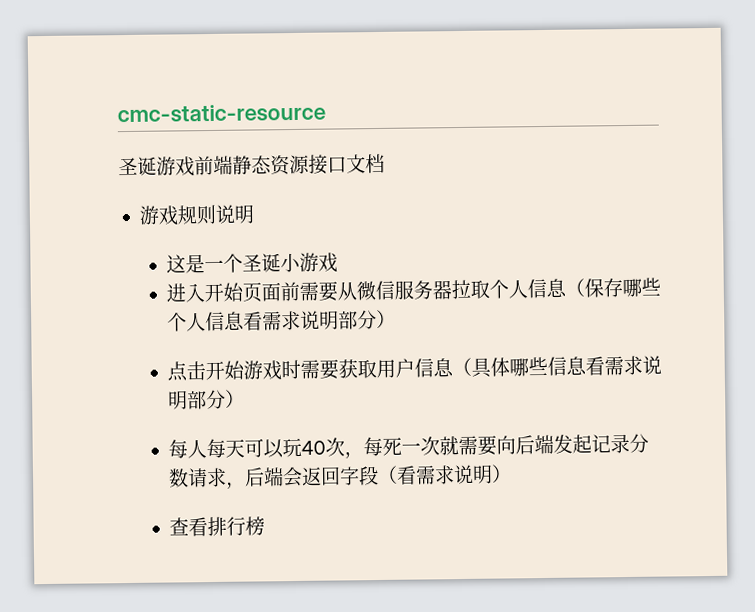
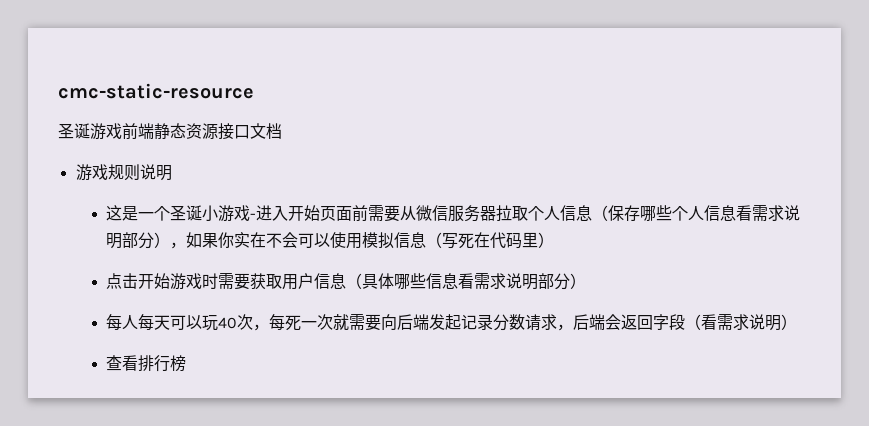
(338, 262) // -> [250,213,257,219] -
(396, 319) none -> [170,232,555,249] ，如果你实在不会可以使用模拟信息（写死在代码里）

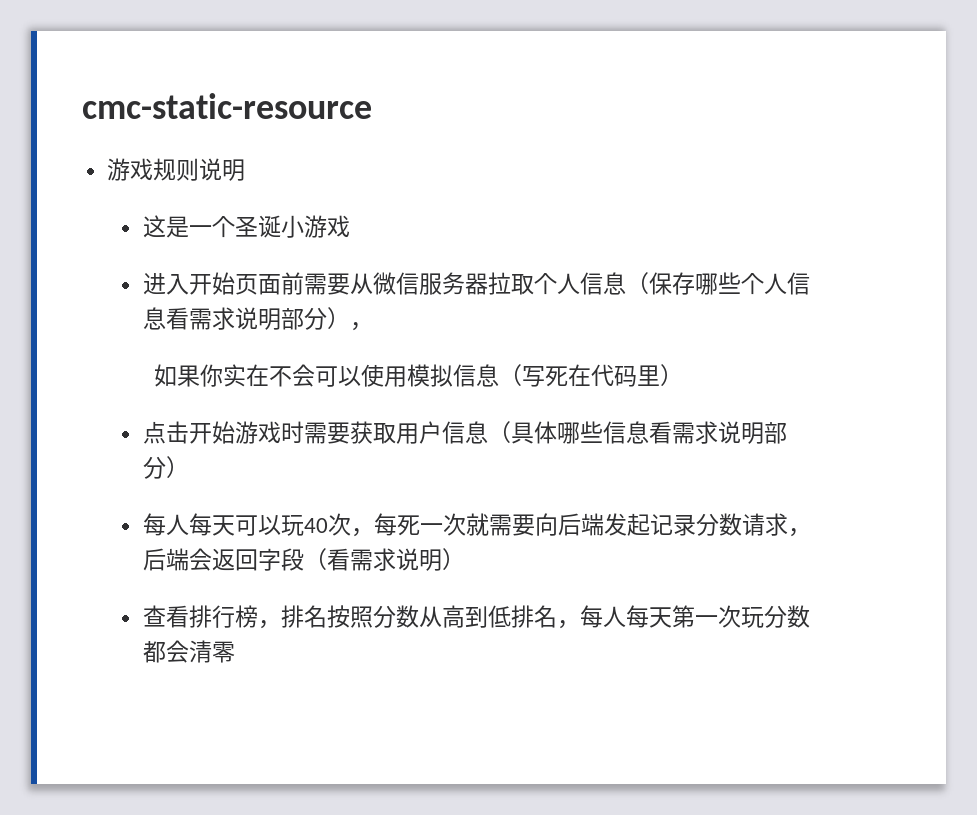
[58,123,282,140] // 圣诞游戏前端静态资源接口文档 -> (372, 106) none
[250,213,257,219] - -> (351, 226) //
(187, 245) none -> (374, 326) //
(187, 363) none -> [258,605,811,629] [143,640,236,663] ，排名按照分数从高到低排名，每人每天第一次玩分数都会清零

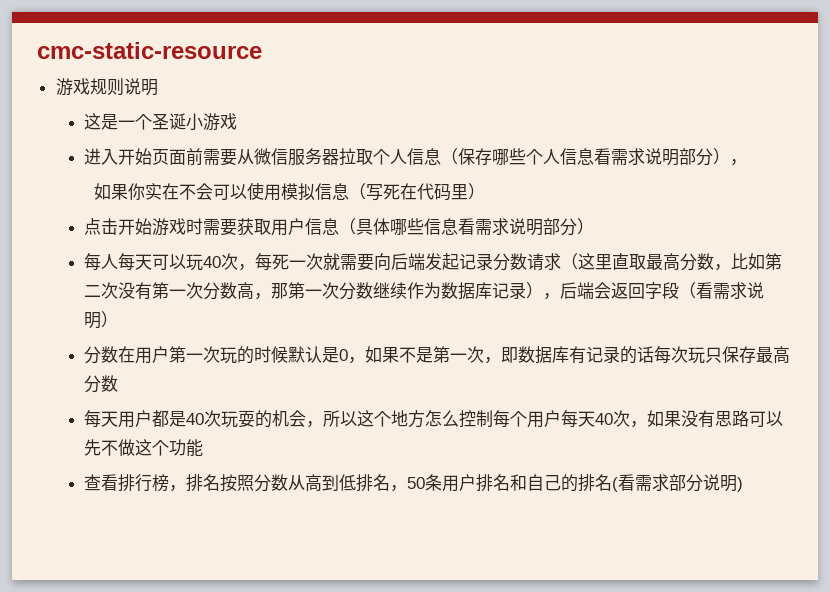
(789, 524) none -> [561,253,783,271] [84,282,544,300] （这里直取最高分数，比如第二次没有第一次分数高，那第一次分数继续作为数据库记录）
(466, 559) none -> [84,346,791,364] [84,375,119,393] [84,410,784,428] [84,439,204,457] // 分数在用户第一次玩的时候默认是0，如果不是第一次，即数据库有记录的话每次玩只保存最高分数 // 每天用户都是40次玩耍的机会，所以这个地方怎么控制每个用户每天40次，如果没有思路可以先不做这个功能
[580,605,811,628] [143,640,236,663] 每人每天第一次玩分数都会清零 -> [407,474,744,492] 50条用户排名和自己的排名(看需求部分说明)

